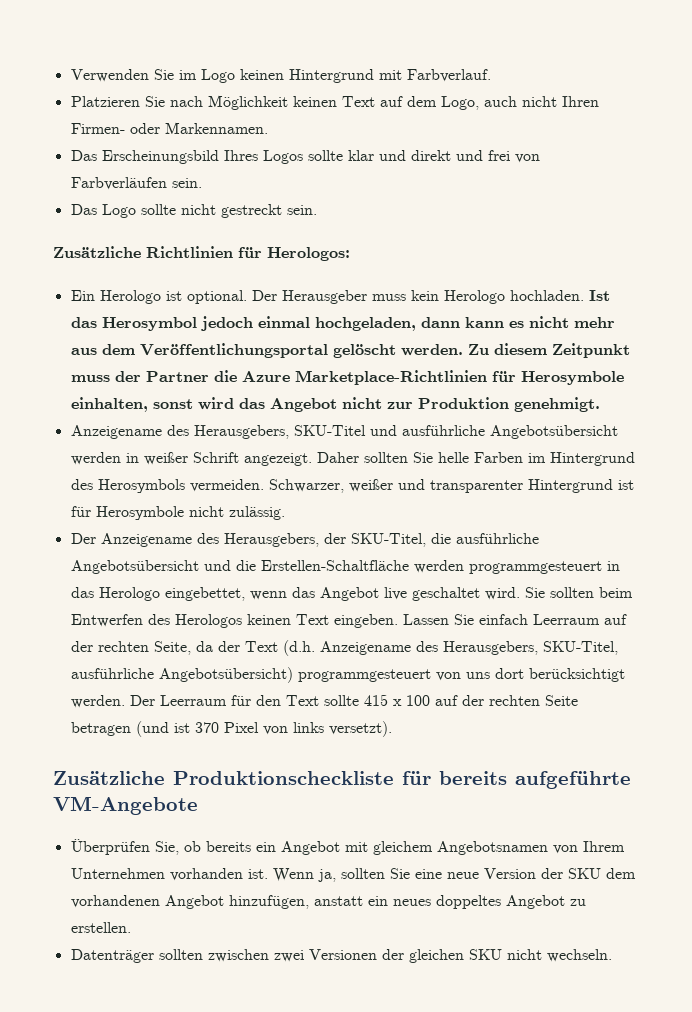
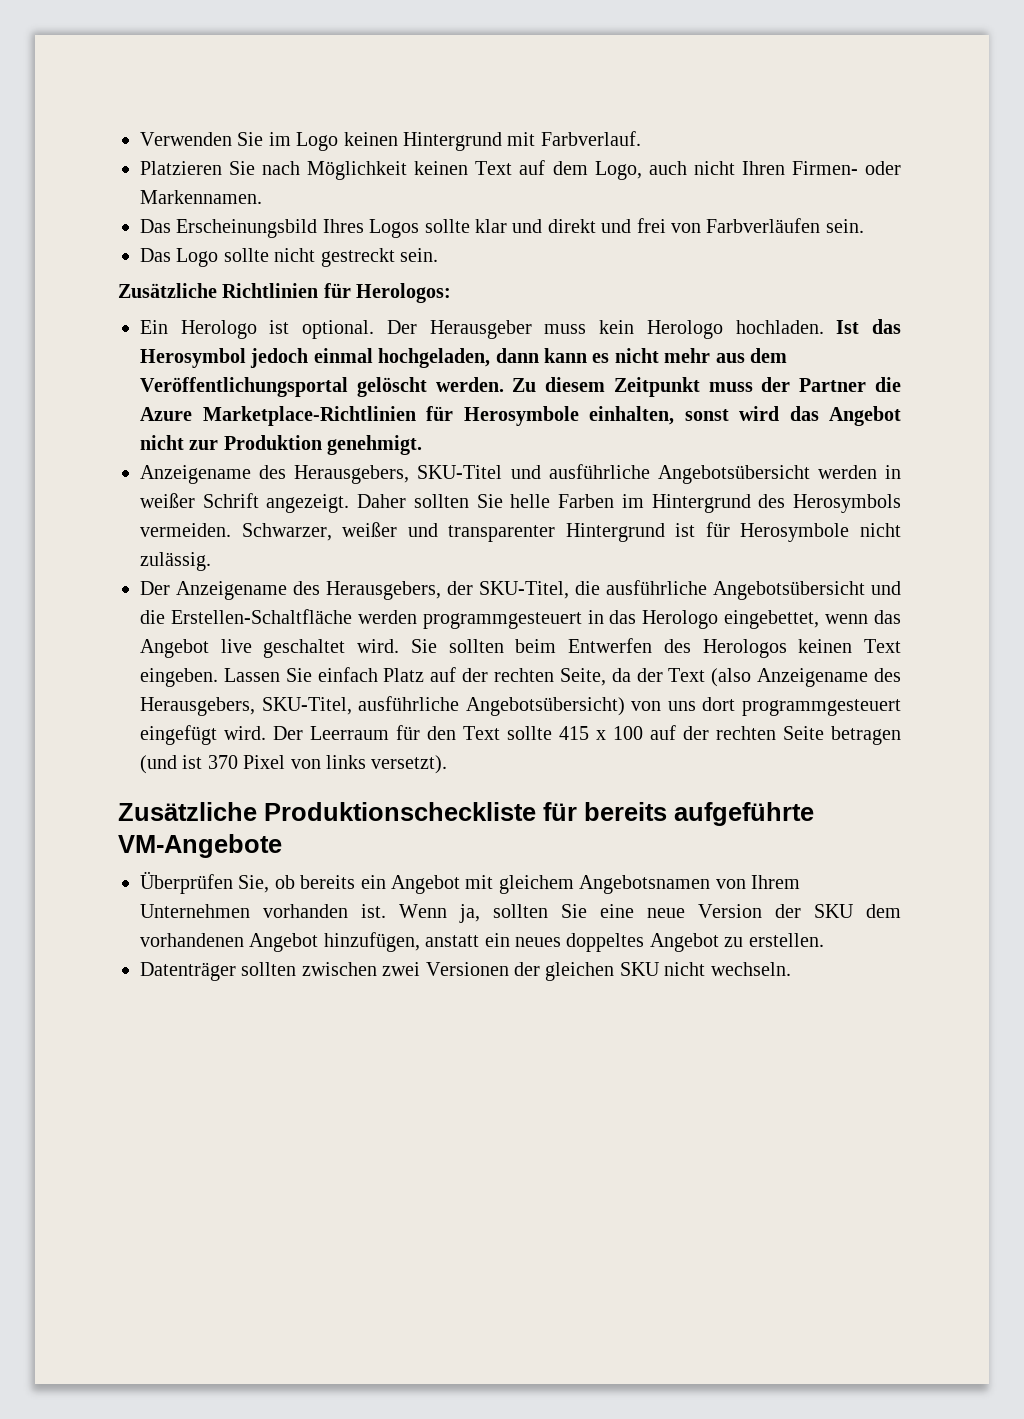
[532,614,600,625] Leerraum -> [383,668,425,682] Platz
[282,640,315,656] (d.h. -> [711,668,752,687] (also
[297,669,431,682] programmgesteuert -> (625, 706) none
[528,668,625,682] [70,695,125,708] berücksichtigt werden. -> [741,699,901,716] [140,725,266,745] programmgesteuert eingefügt wird.

